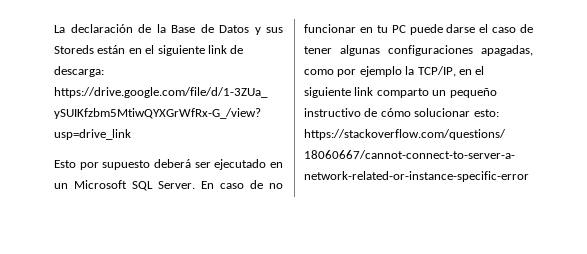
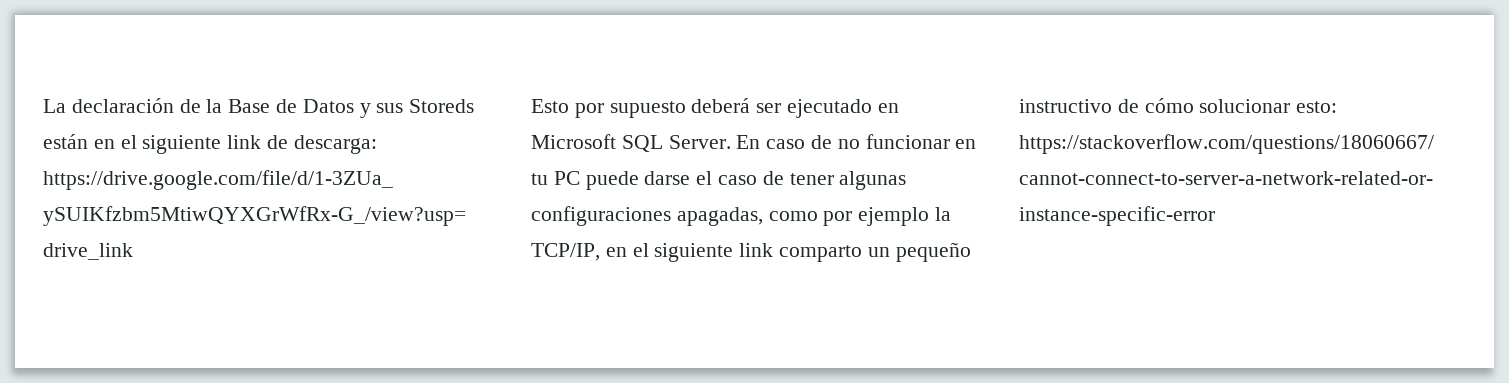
[54,183,68,189] un -> (899, 108) none

